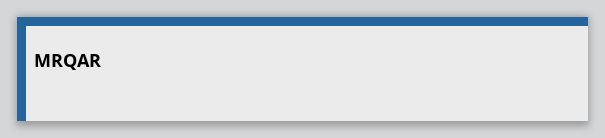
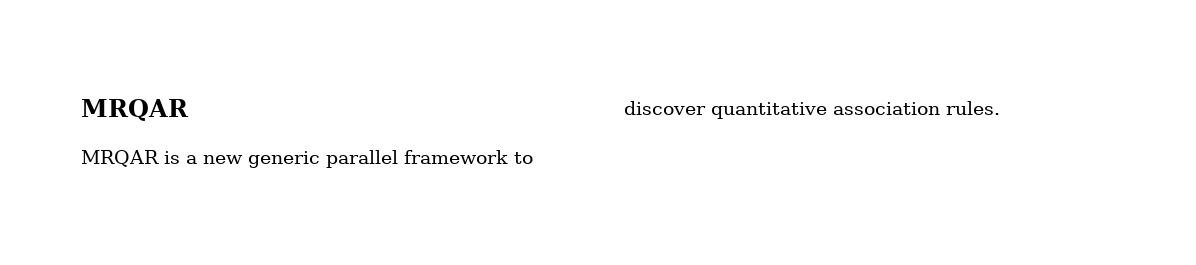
[34,54,101,70] MRQAR -> [81,99,189,121] [81,150,533,168] [624,101,1000,119] MRQAR // MRQAR is a new generic parallel framework to discover quantitative association rules.

